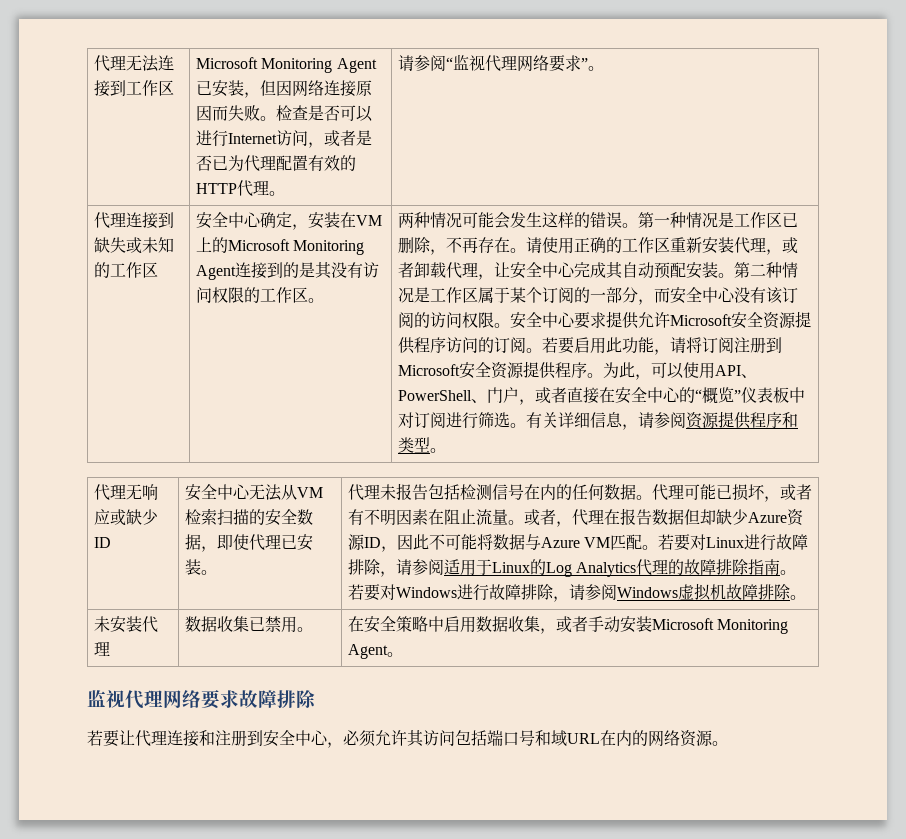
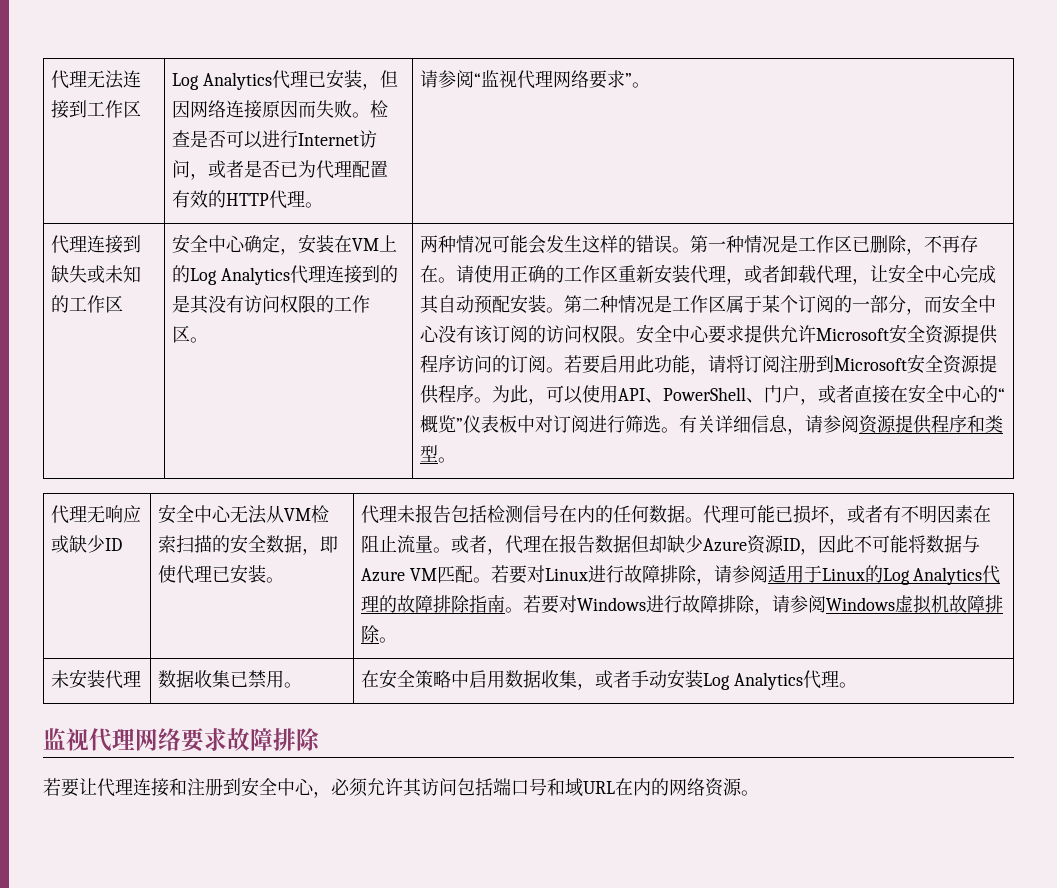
[195,57,377,73] Microsoft Monitoring Agent -> [171,70,308,90] Log Analytics代理
[227,239,365,255] [195,265,236,280] Microsoft Monitoring Agent -> [189,265,326,285] Log Analytics代理
[651,618,789,634] [347,644,388,659] Microsoft Monitoring Agent -> [702,670,839,690] Log Analytics代理

